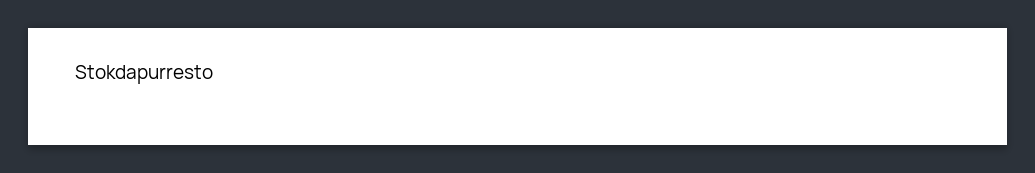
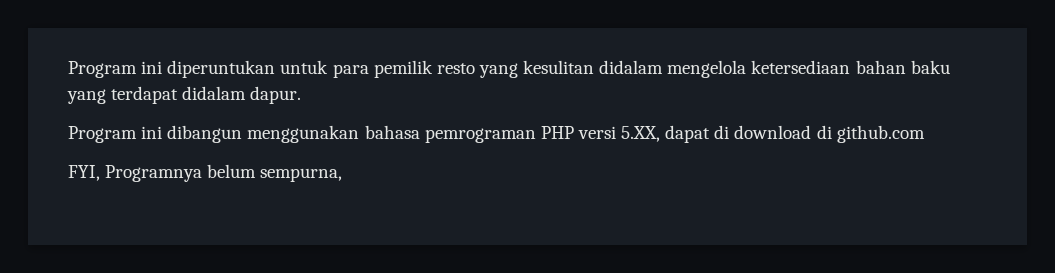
[75,65,213,84] Stokdapurresto -> [68,60,950,78] [67,86,302,104] [68,125,925,143] [68,164,343,182] Program ini diperuntukan untuk para pemilik resto yang kesulitan didalam mengelola ketersediaan bahan baku yang terdapat didalam dapur. // Program ini dibangun menggunakan bahasa pemrograman PHP versi 5.XX, dapat di download di github.com // FYI, Programnya belum sempurna,

